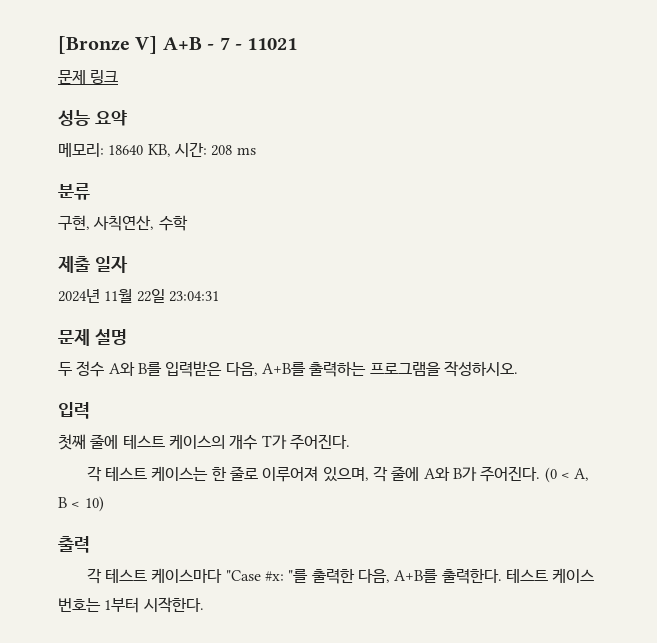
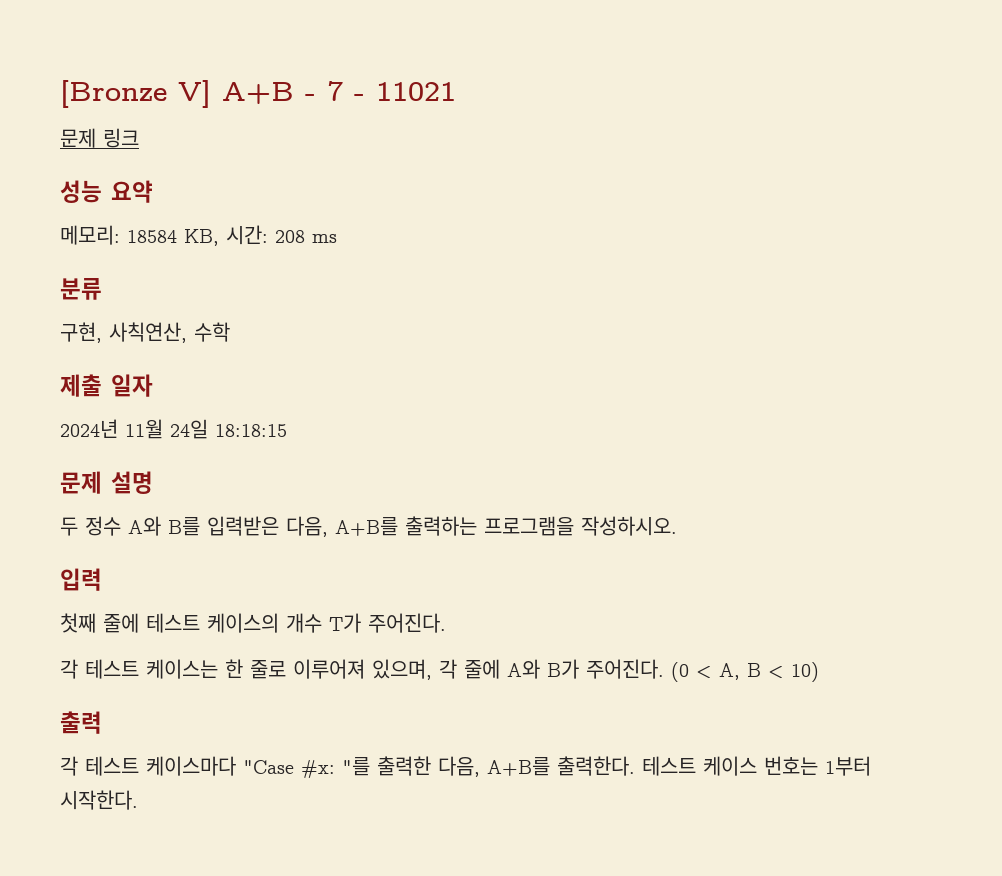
[108,145,144,155] 18640 -> [127,230,177,243] 18584
[136,289,219,303] 22일 23:04:31 -> [170,419,287,439] 24일 18:18:15

